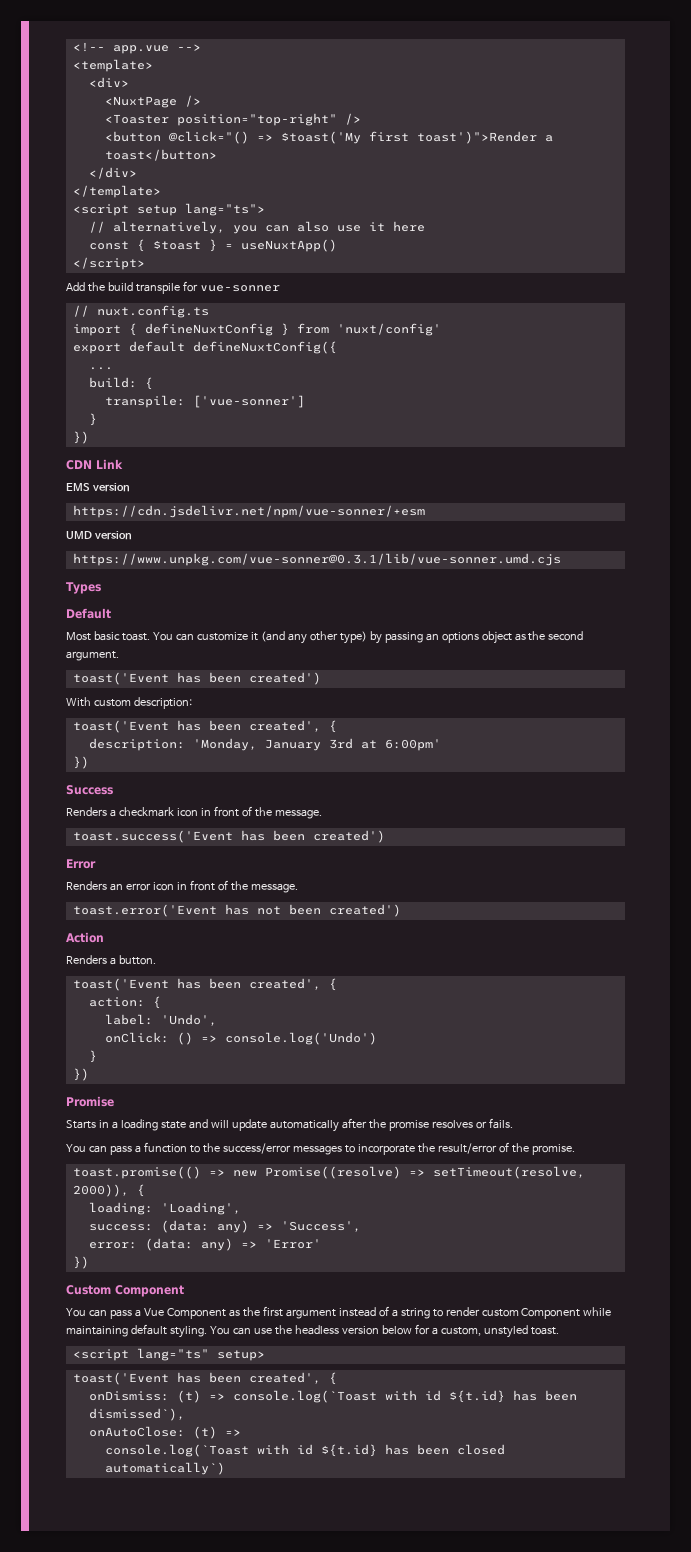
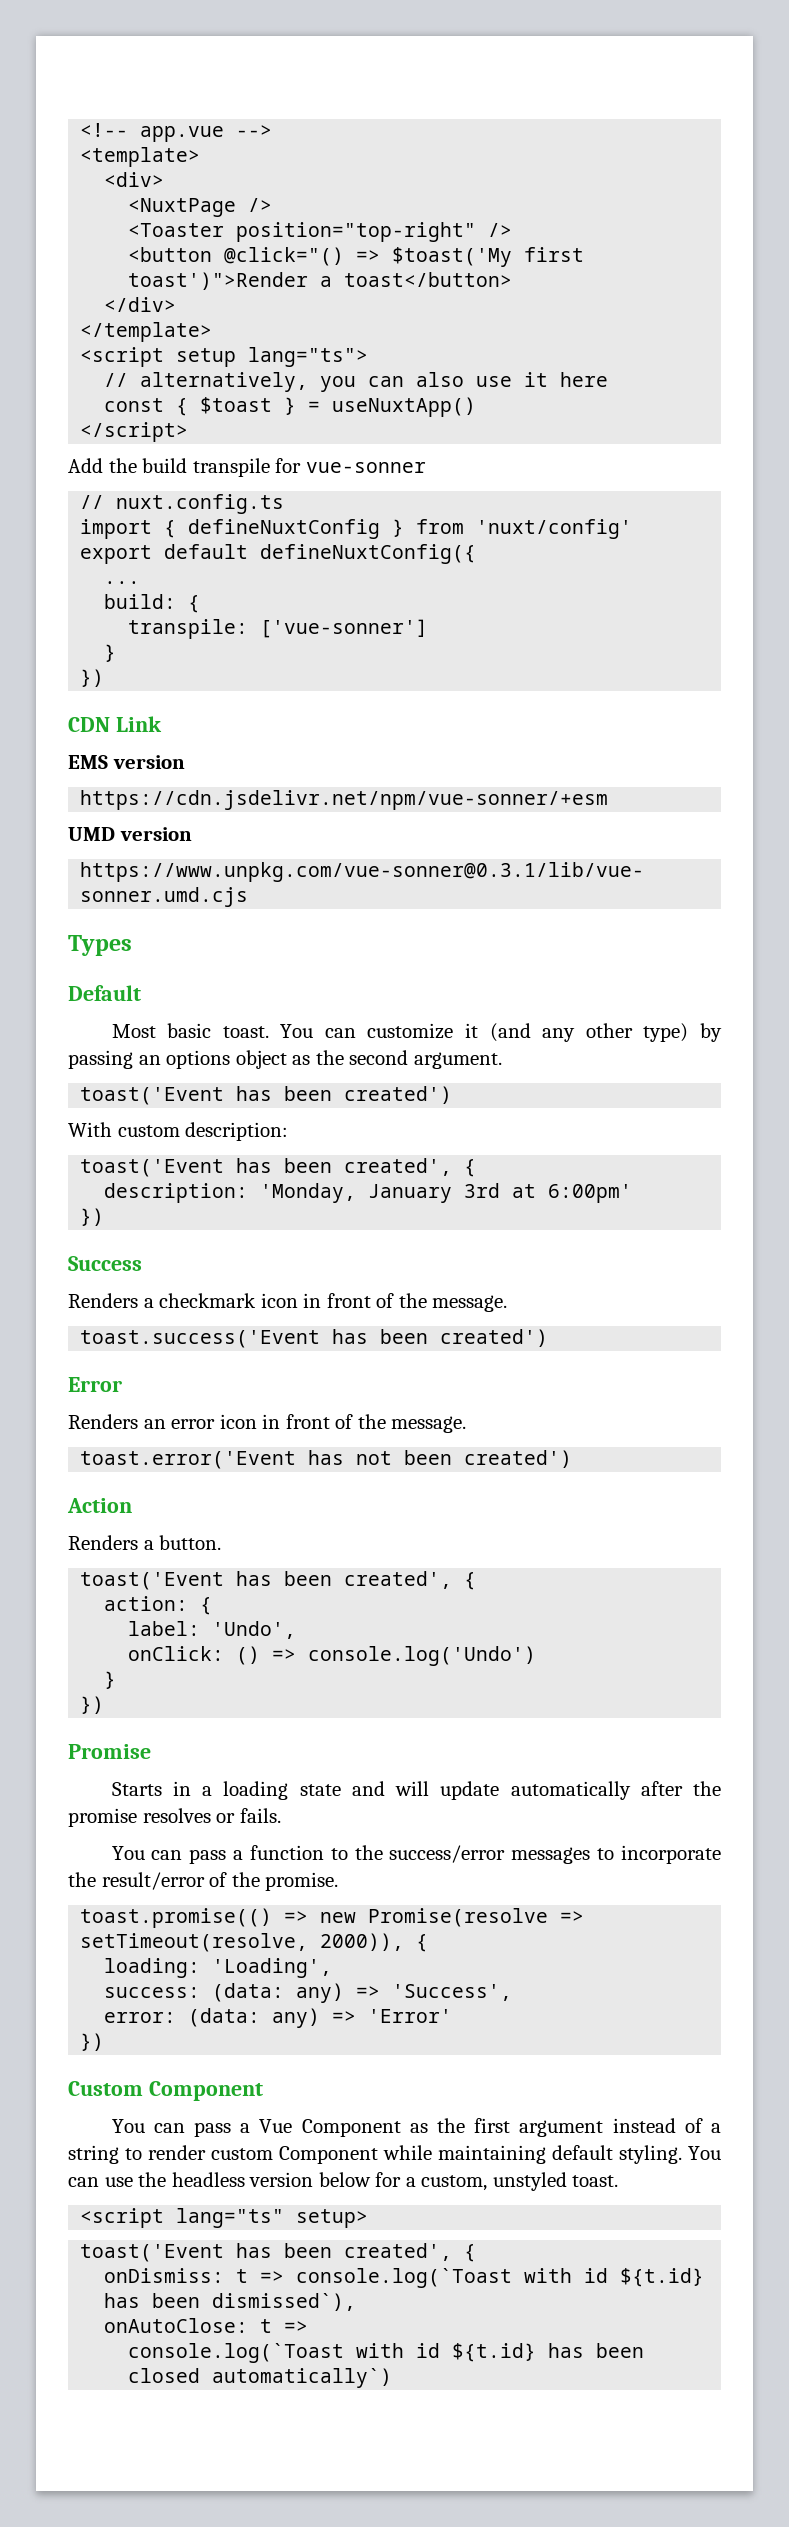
[264,1166,401,1179] Promise((resolve) -> [368,1908,549,1927] Promise(resolve
[176,1390,201,1403] (t) -> [236,2269,249,2283] t
[192,1426,217,1439] (t) -> [260,2319,273,2333] t

